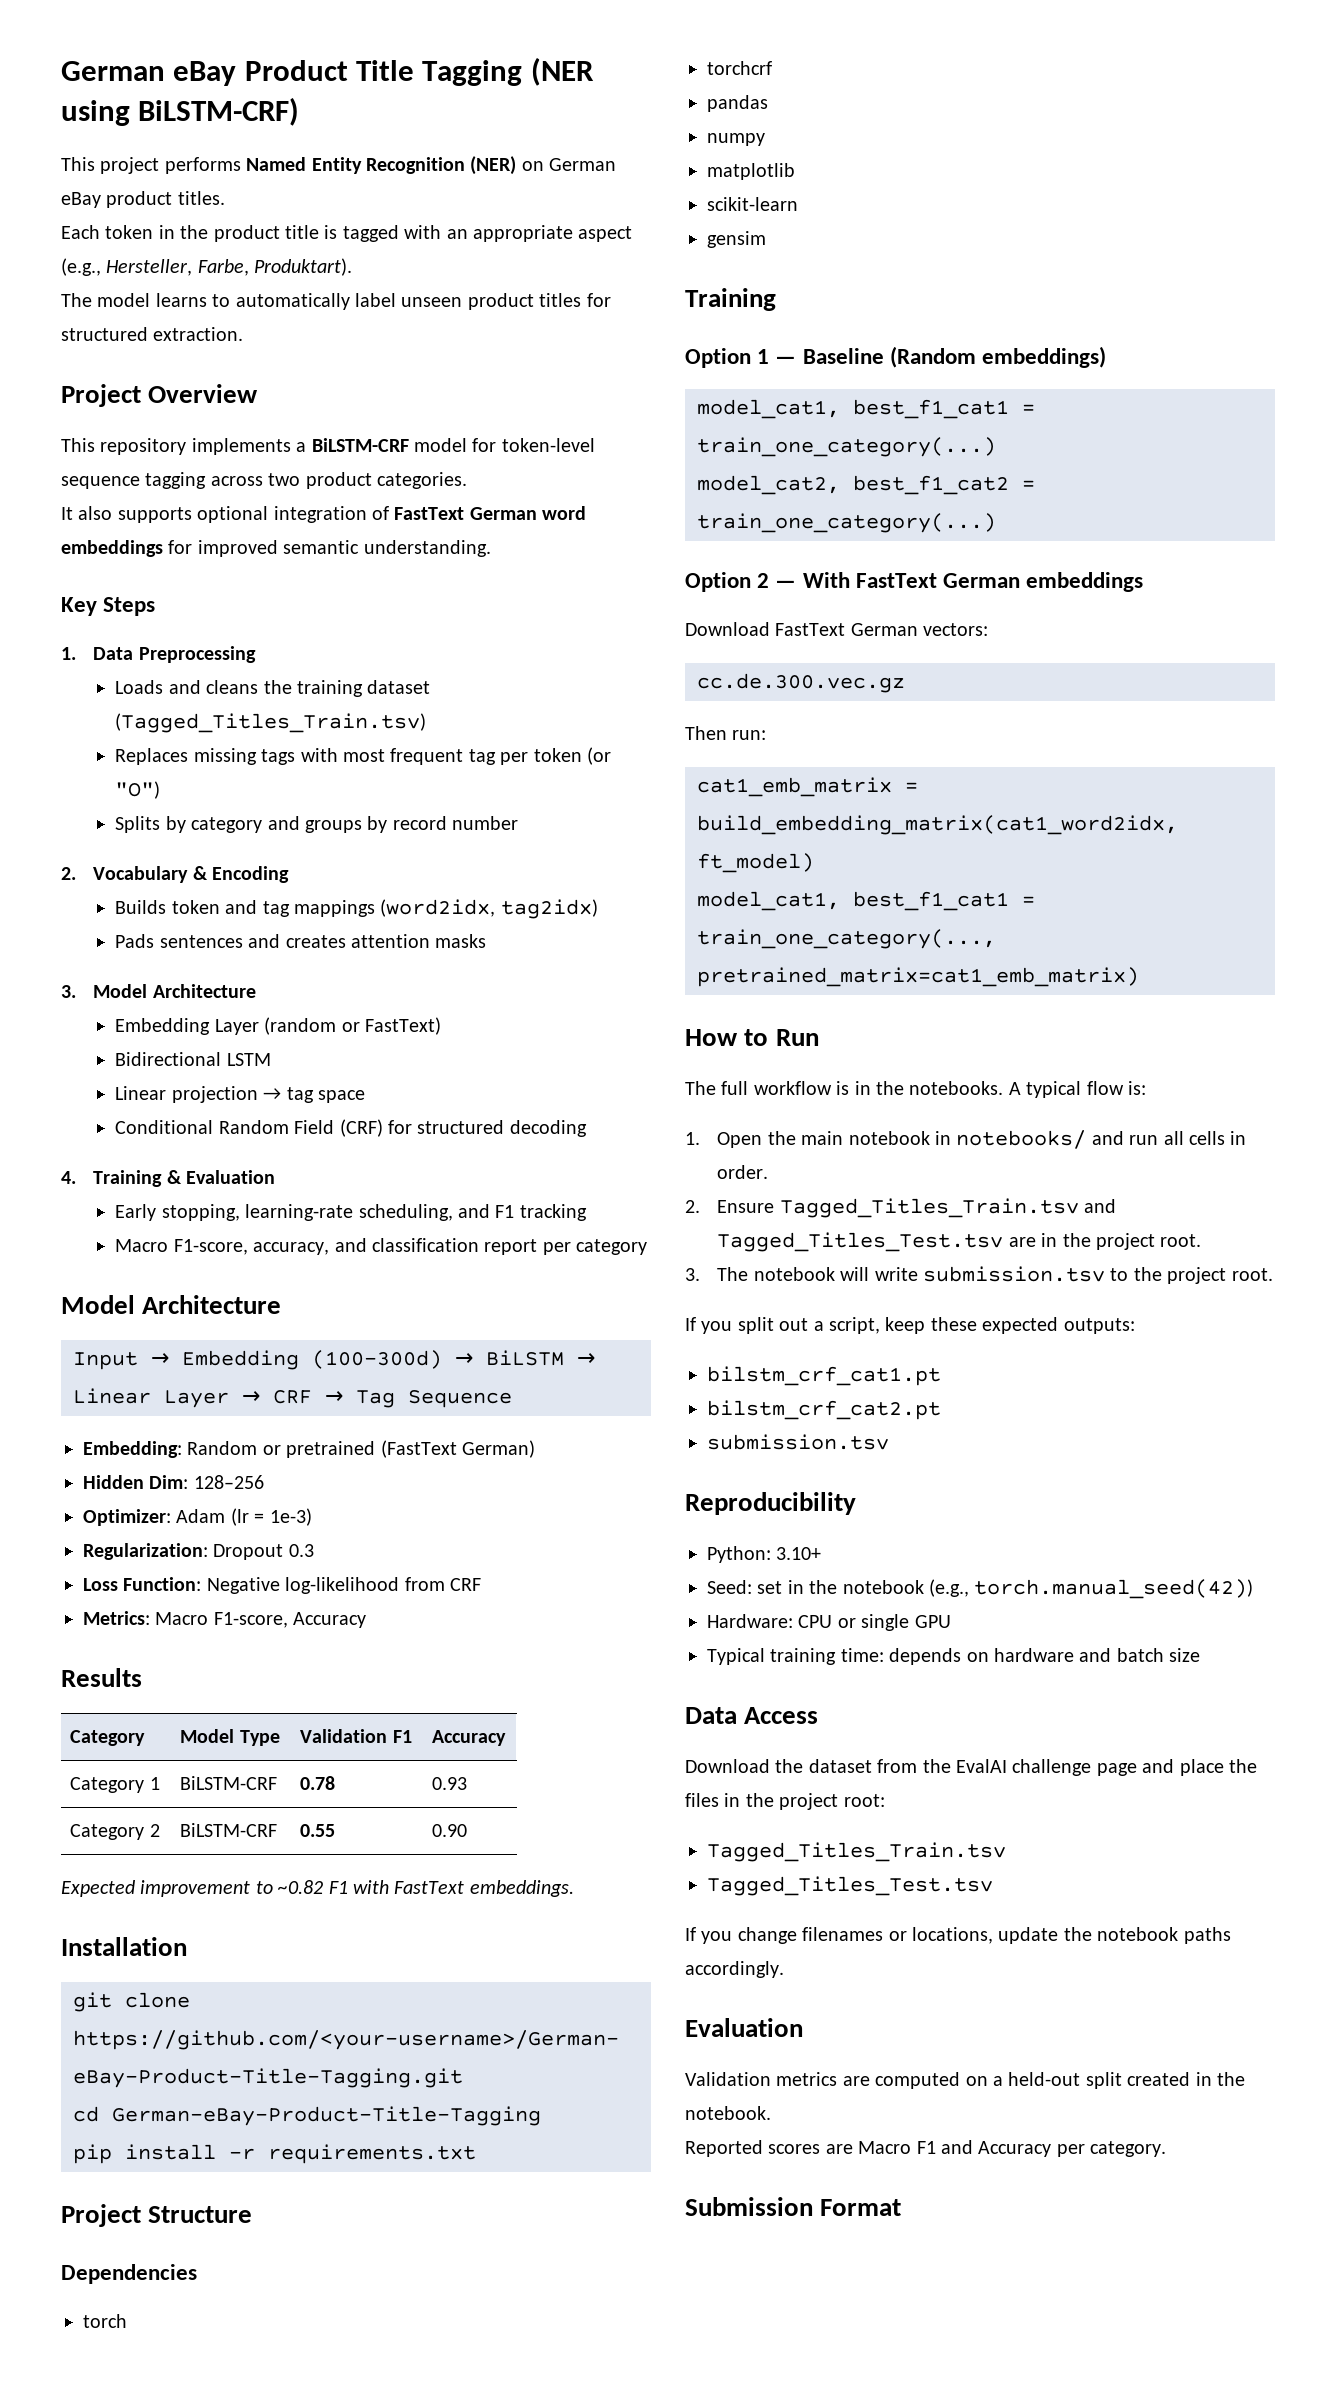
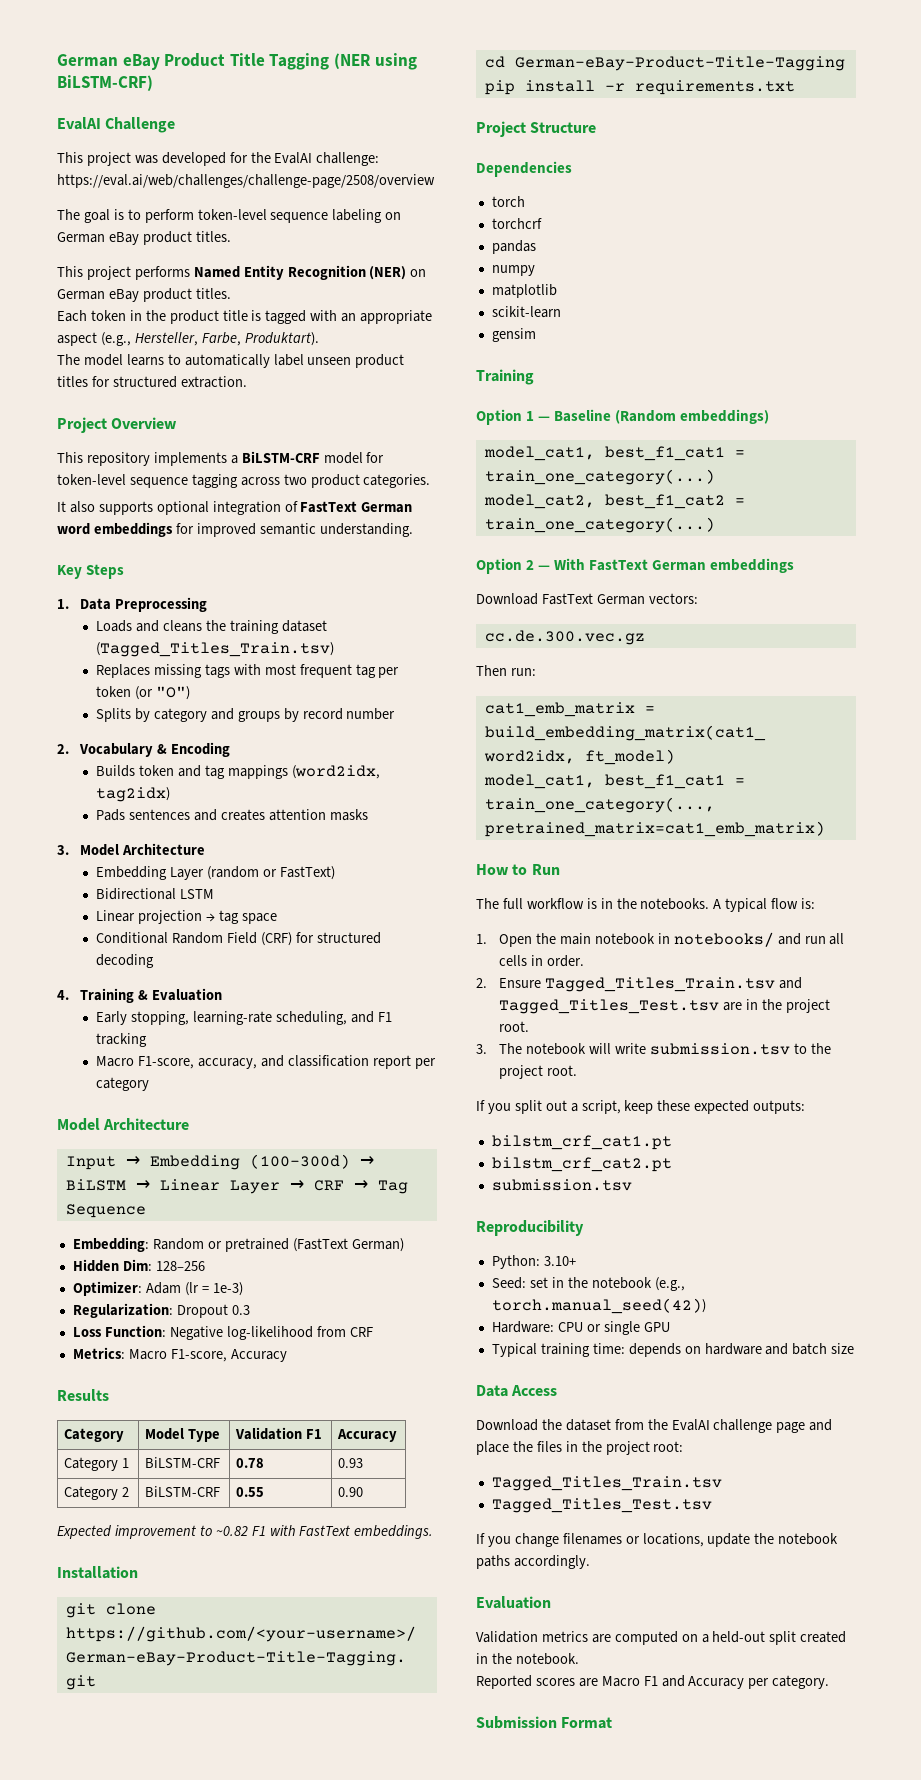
(300, 111) none -> [57,117,176,133] [57,152,380,166] [57,174,435,188] [57,209,402,223] [57,231,231,245] // EvalAI Challenge // This project was developed for the EvalAI challenge: https://eval.ai/web/challenges/challenge-page/2508/overview // The goal is to perform token-level sequence labeling on German eBay product titles.

